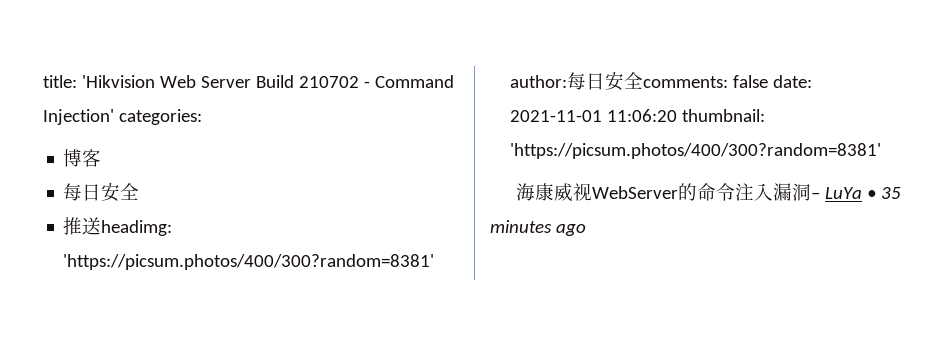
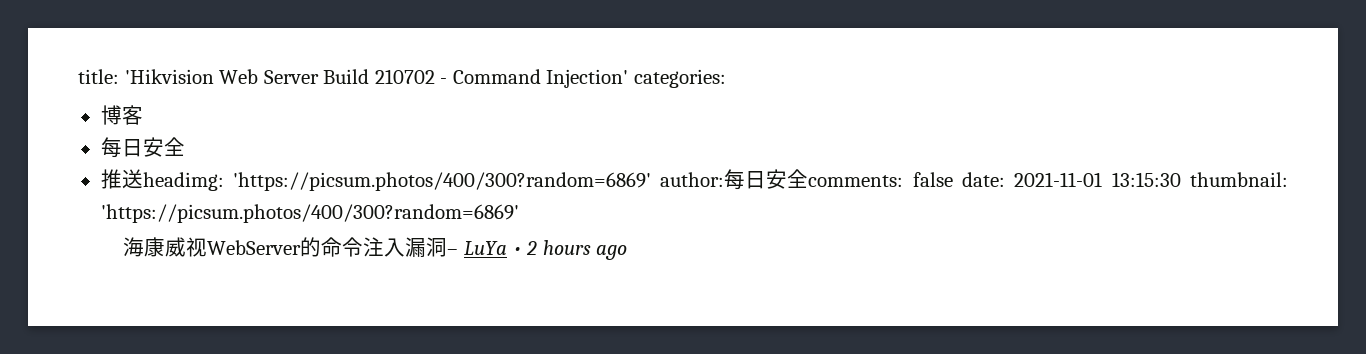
[63,254,435,270] 'https://picsum.photos/400/300?random=8381' -> [232,172,651,191] 'https://picsum.photos/400/300?random=6869'
[607,109,766,122] [510,143,882,159] 11:06:20 thumbnail: 'https://picsum.photos/400/300?random=8381' -> [1111,172,1288,187] [100,204,519,223] 13:15:30 thumbnail: 'https://picsum.photos/400/300?random=6869'
[880,187,901,199] [490,220,552,233] 35 minutes -> [526,240,591,255] 2 hours

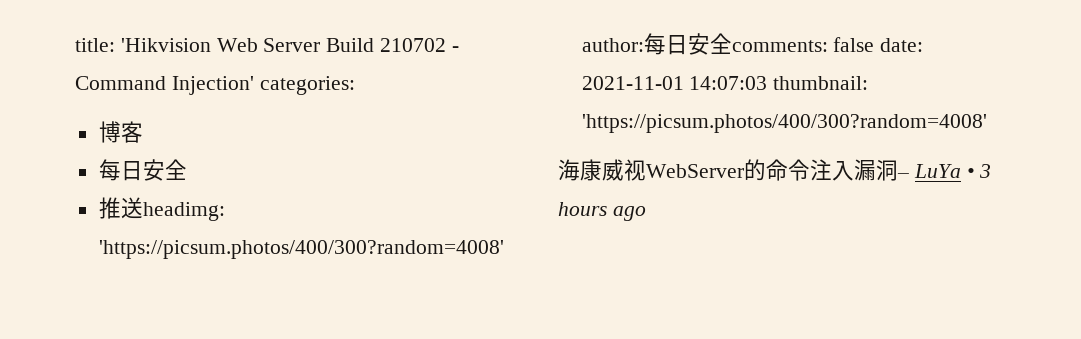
[232,172,651,191] 'https://picsum.photos/400/300?random=6869' -> [98,240,504,259] 'https://picsum.photos/400/300?random=4008'
[1111,172,1288,187] [100,204,519,223] 13:15:30 thumbnail: 'https://picsum.photos/400/300?random=6869' -> [689,76,869,90] [581,114,987,133] 14:07:03 thumbnail: 'https://picsum.photos/400/300?random=4008'
[526,241,538,255] 2 -> [979,164,992,178] 3

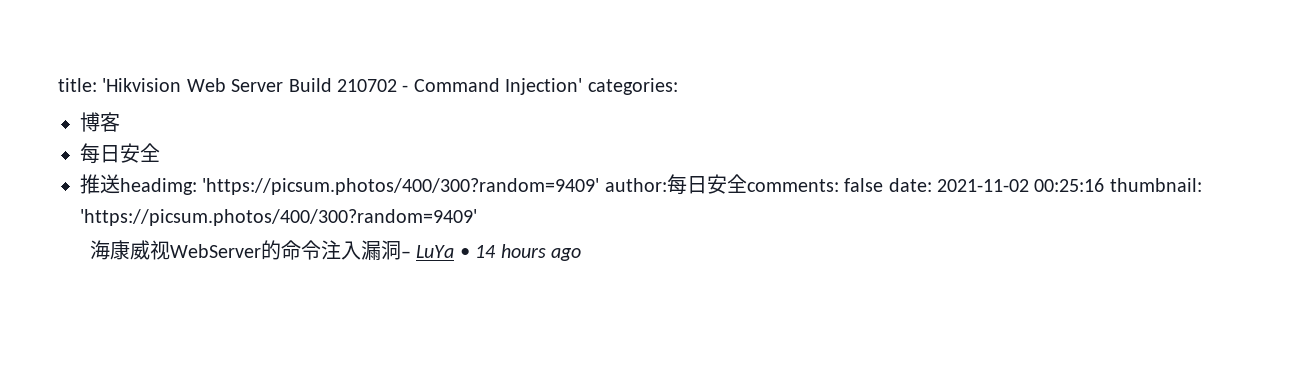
[98,240,504,259] 'https://picsum.photos/400/300?random=4008' -> [202,178,600,195] 'https://picsum.photos/400/300?random=9409'
[581,76,869,90] [581,114,987,133] 2021-11-01 14:07:03 thumbnail: 'https://picsum.photos/400/300?random=4008' -> [936,178,1202,192] [80,209,477,226] 2021-11-02 00:25:16 thumbnail: 'https://picsum.photos/400/300?random=9409'
[979,164,992,178] 3 -> [475,245,497,258] 14

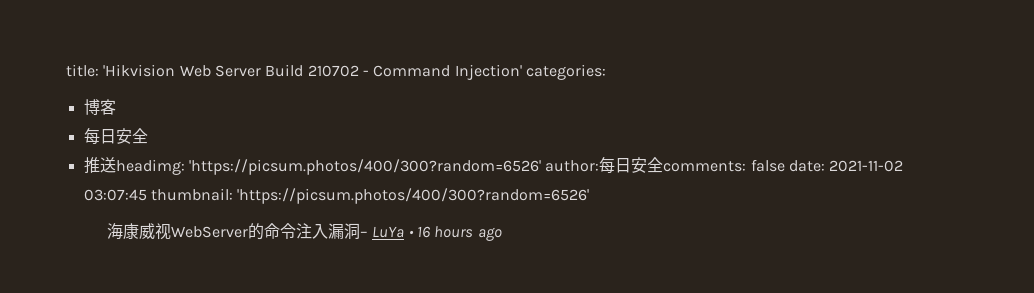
[202,178,600,195] 'https://picsum.photos/400/300?random=9409' -> [188,159,541,175] 'https://picsum.photos/400/300?random=6526'
[1034,178,1202,192] [80,209,477,226] 00:25:16 thumbnail: 'https://picsum.photos/400/300?random=9409' -> [83,188,590,204] 03:07:45 thumbnail: 'https://picsum.photos/400/300?random=6526'
[475,245,497,258] 14 -> [416,226,431,238] 16

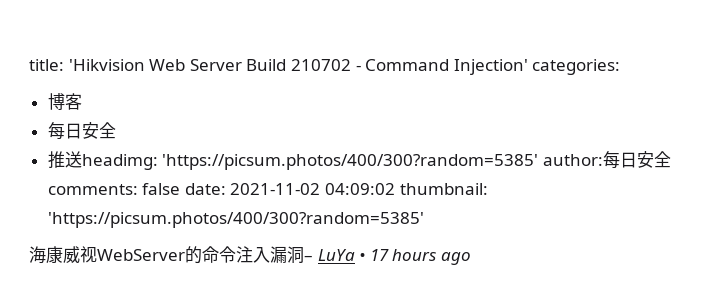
[188,159,541,175] 'https://picsum.photos/400/300?random=6526' -> [162,154,539,170] 'https://picsum.photos/400/300?random=5385'
[83,188,590,204] 03:07:45 thumbnail: 'https://picsum.photos/400/300?random=6526' -> [325,183,488,195] [47,212,424,228] 04:09:02 thumbnail: 'https://picsum.photos/400/300?random=5385'
[416,226,431,238] 16 -> [369,249,389,261] 17

